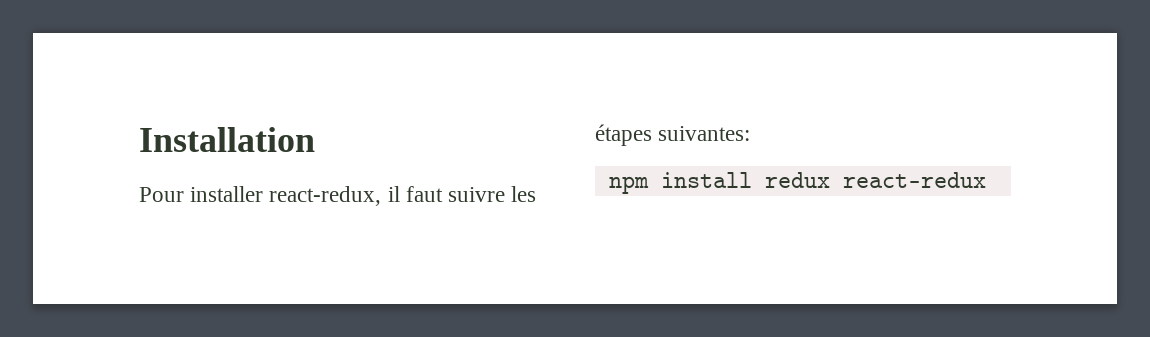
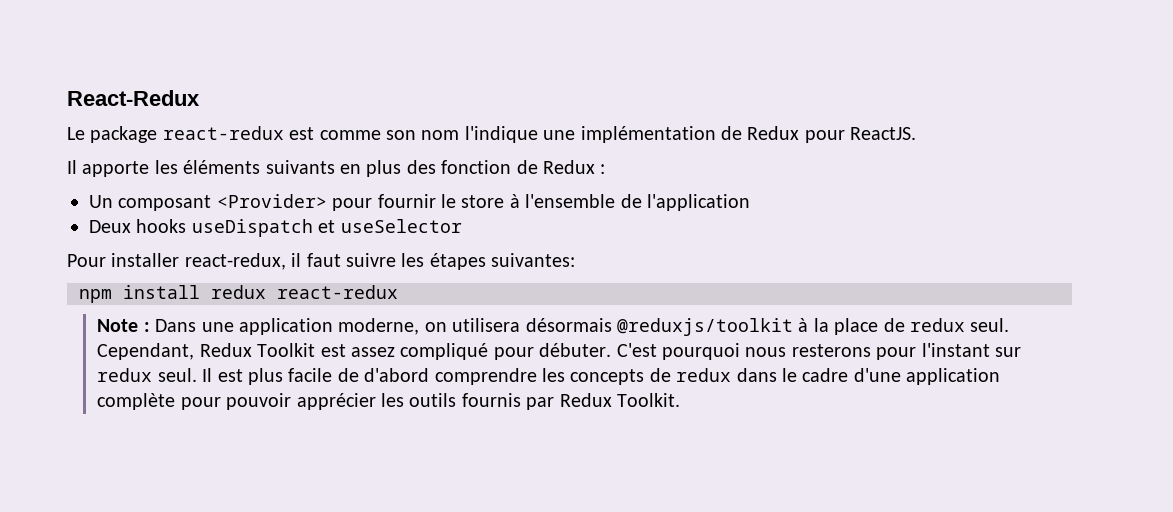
[139,127,315,152] Installation -> [67,90,200,106] [67,126,917,143] [67,160,606,177] [89,194,750,211] [89,219,462,237] React-Redux // Le package react-redux est comme son nom l'indique une implémentation de Redux pour ReactJS. // Il apporte les éléments suivants en plus des fonction de Redux : // Un composant <Provider> pour fournir le store à l'ensemble de l'application // Deux hooks useDispatch et useSelector
(986, 180) none -> [97,318,1010,336] [97,343,1022,360] [97,368,1001,385] [97,393,681,410] // Note : Dans une application moderne, on utilisera désormais @reduxjs/toolkit à la place de redux seul. Cependant, Redux Toolkit est assez compliqué pour débuter. C'est pourquoi nous resterons pour l'instant sur redux seul. Il est plus facile de d'abord comprendre les concepts de redux dans le cadre d'une application complète pour pouvoir apprécier les outils fournis par Redux Toolkit.

